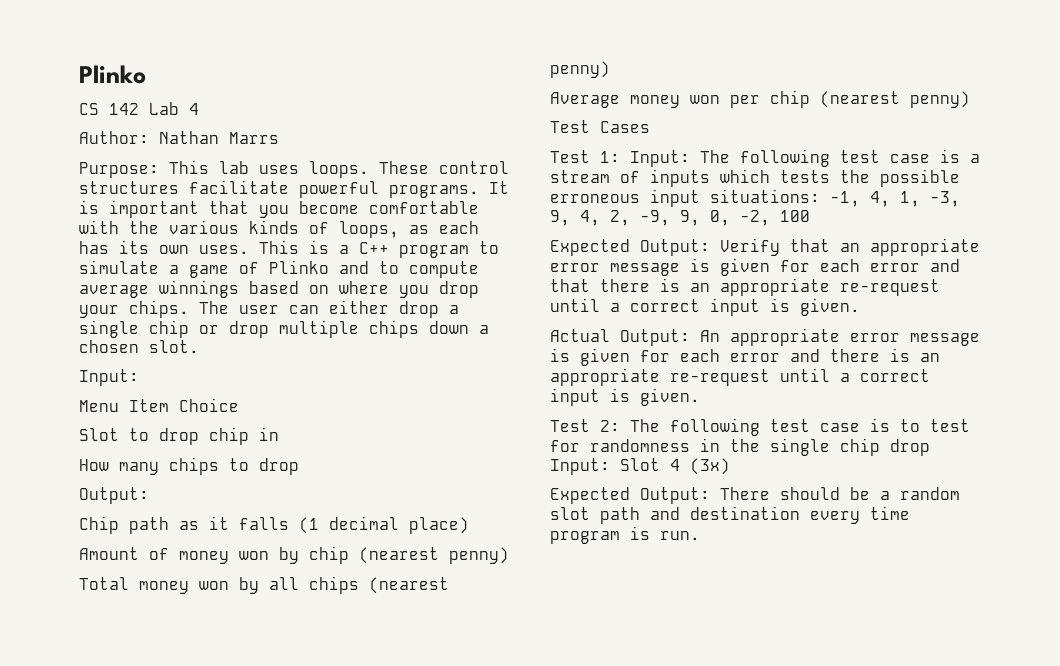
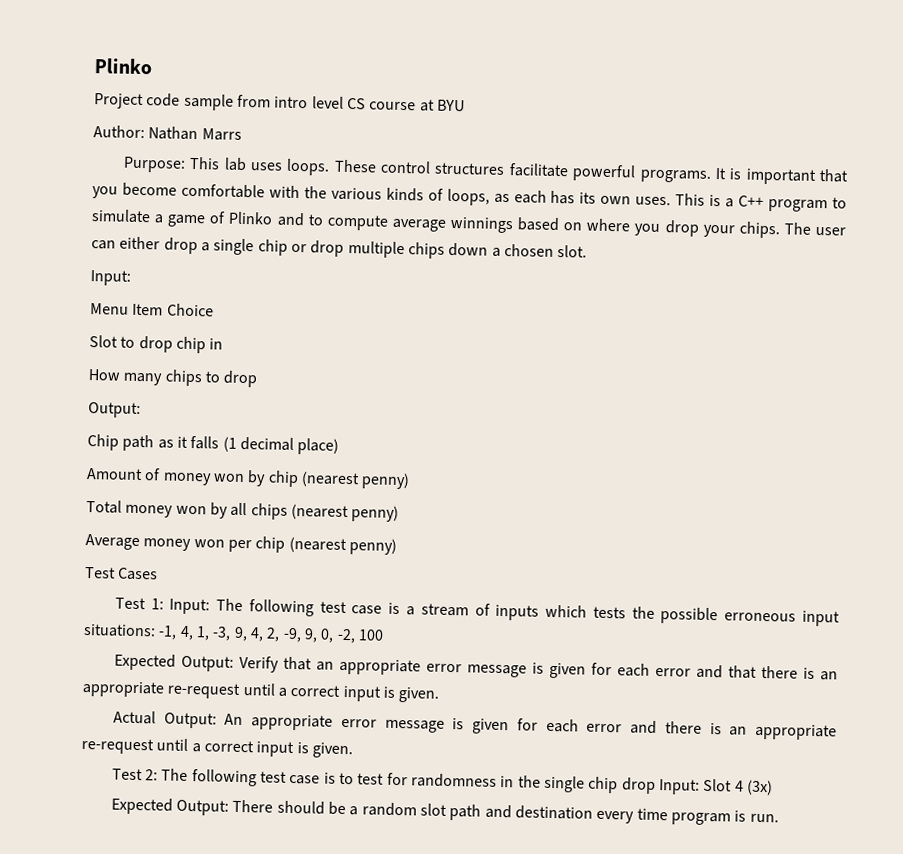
[79,102,199,115] CS 142 Lab 4 -> [94,93,465,112] Project code sample from intro level CS course at BYU

